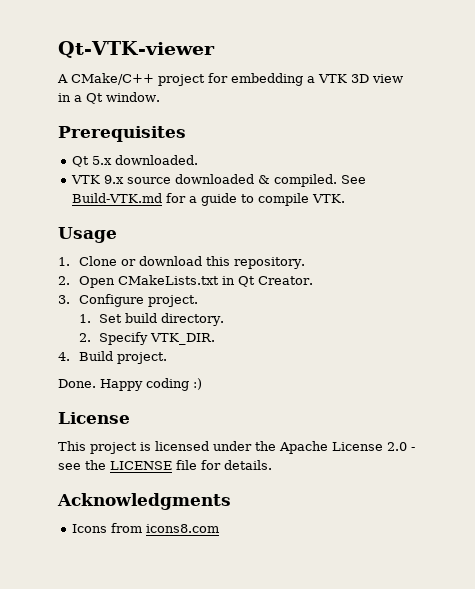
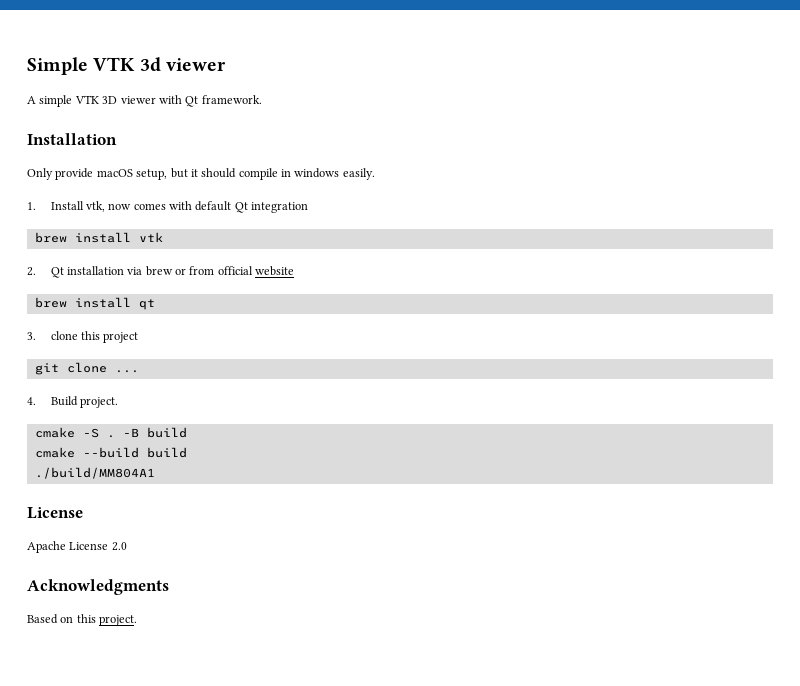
[58,41,215,58] [57,73,403,86] [58,92,160,104] [58,126,186,142] [72,155,199,167] [71,174,367,187] [72,193,346,206] [58,227,117,243] [58,256,305,269] [58,275,313,288] [58,294,198,307] [78,313,225,326] [78,332,216,345] [58,351,167,364] [58,378,202,391] [58,412,130,424] [58,441,415,454] [58,460,272,470] [57,493,231,510] [72,523,220,533] Qt-VTK-viewer // A CMake/C++ project for embedding a VTK 3D view in a Qt window. // Prerequisites // Qt 5.x downloaded. // VTK 9.x source downloaded & compiled. See Build-VTK.md for a guide to compile VTK. // Usage // 1. Clone or download this repository. // 2. Open CMakeLists.txt in Qt Creator. // 3. Configure project. // 1. Set build directory. // 2. Specify VTK_DIR. // 4. Build project. // Done. Happy coding :) // License // This project is licensed under the Apache License 2.0 - see the LICENSE file for details. // Acknowledgments // Icons from icons8.com -> [27,57,226,75] [27,95,262,107] [27,133,117,145] [27,168,375,180] [27,201,309,213] [34,232,163,243] [27,266,295,278] [34,297,155,310] [27,331,139,343] [34,362,139,375] [27,396,118,408] [34,427,187,438] [34,447,187,458] [34,467,155,479] [27,507,83,519] [27,541,127,553] [27,579,169,595] [27,614,138,626] Simple VTK 3d viewer // A simple VTK 3D viewer with Qt framework. // Installation // Only provide macOS setup, but it should compile in windows easily. // 1. Install vtk, now comes with default Qt integration // brew install vtk // 2. Qt installation via brew or from official website // brew install qt // 3. clone this project // git clone ... // 4. Build project. // cmake -S . -B build // cmake --build build // ./build/MM804A1 // License // Apache License 2.0 // Acknowledgments // Based on this project.

